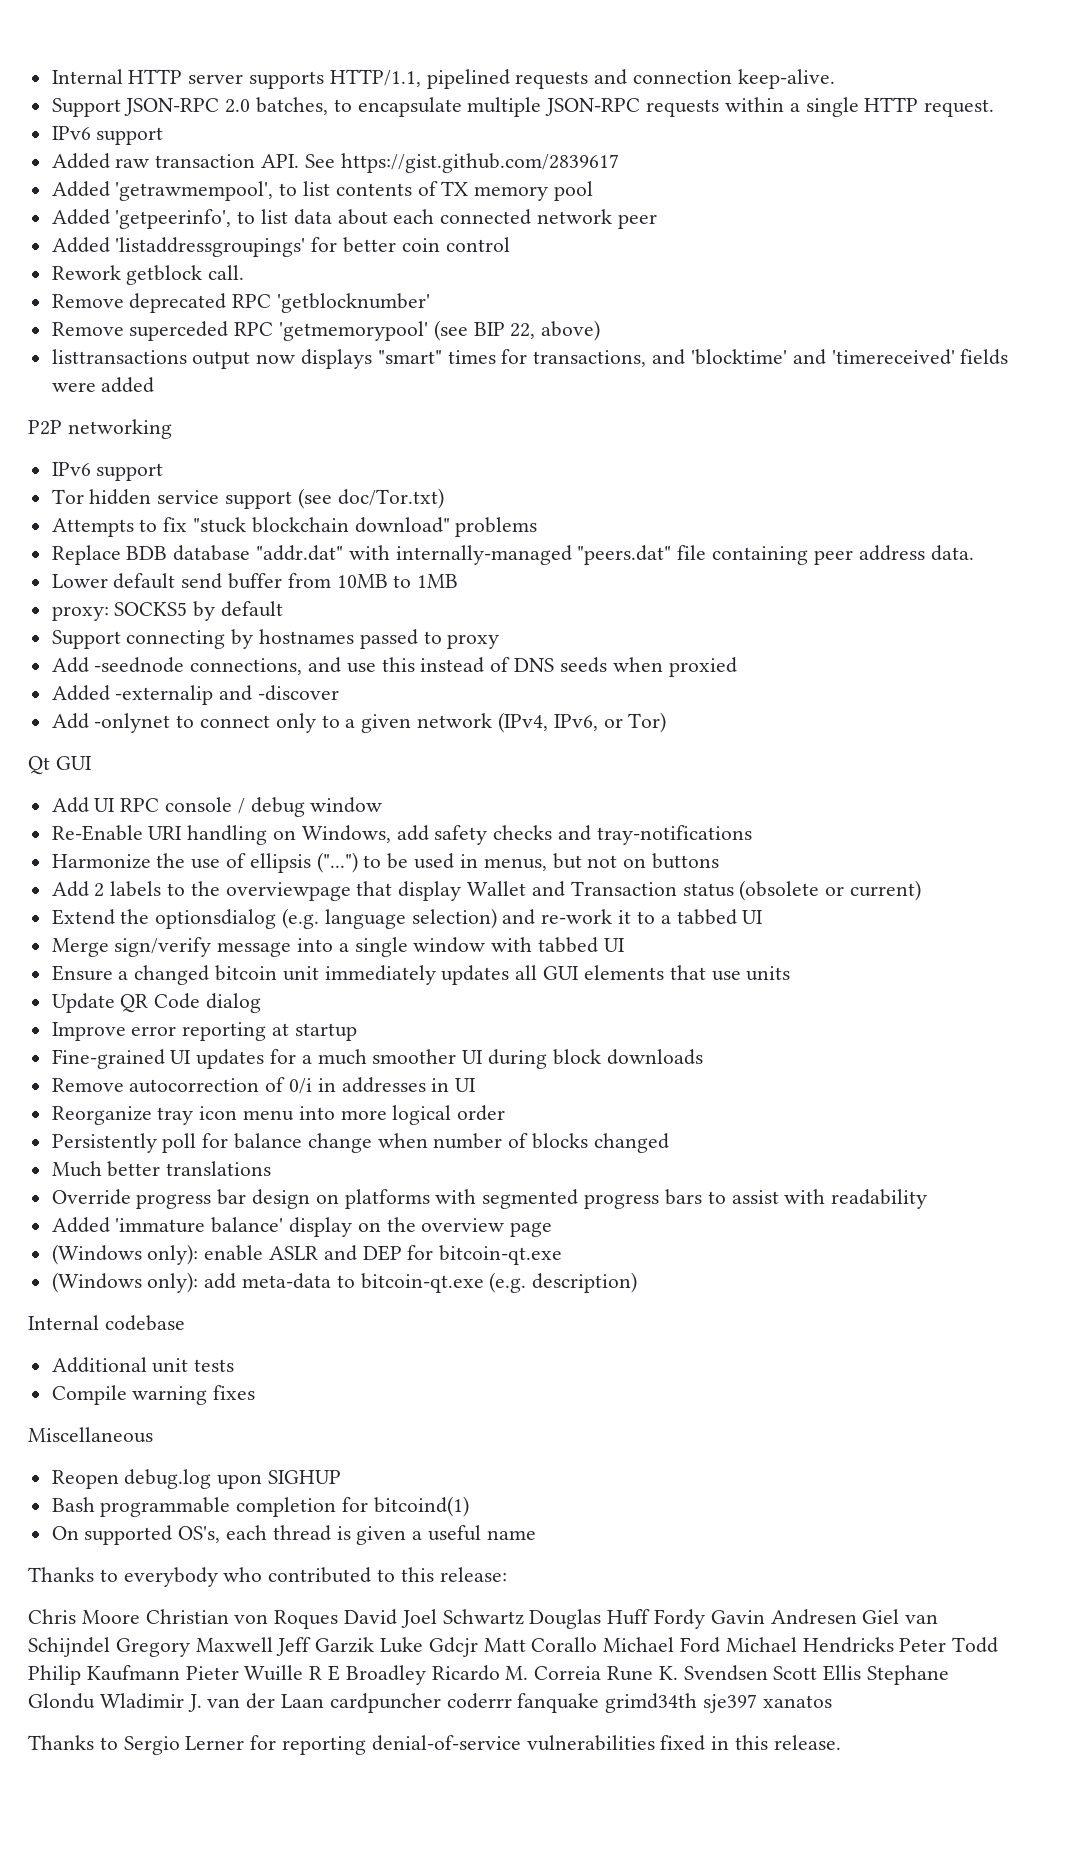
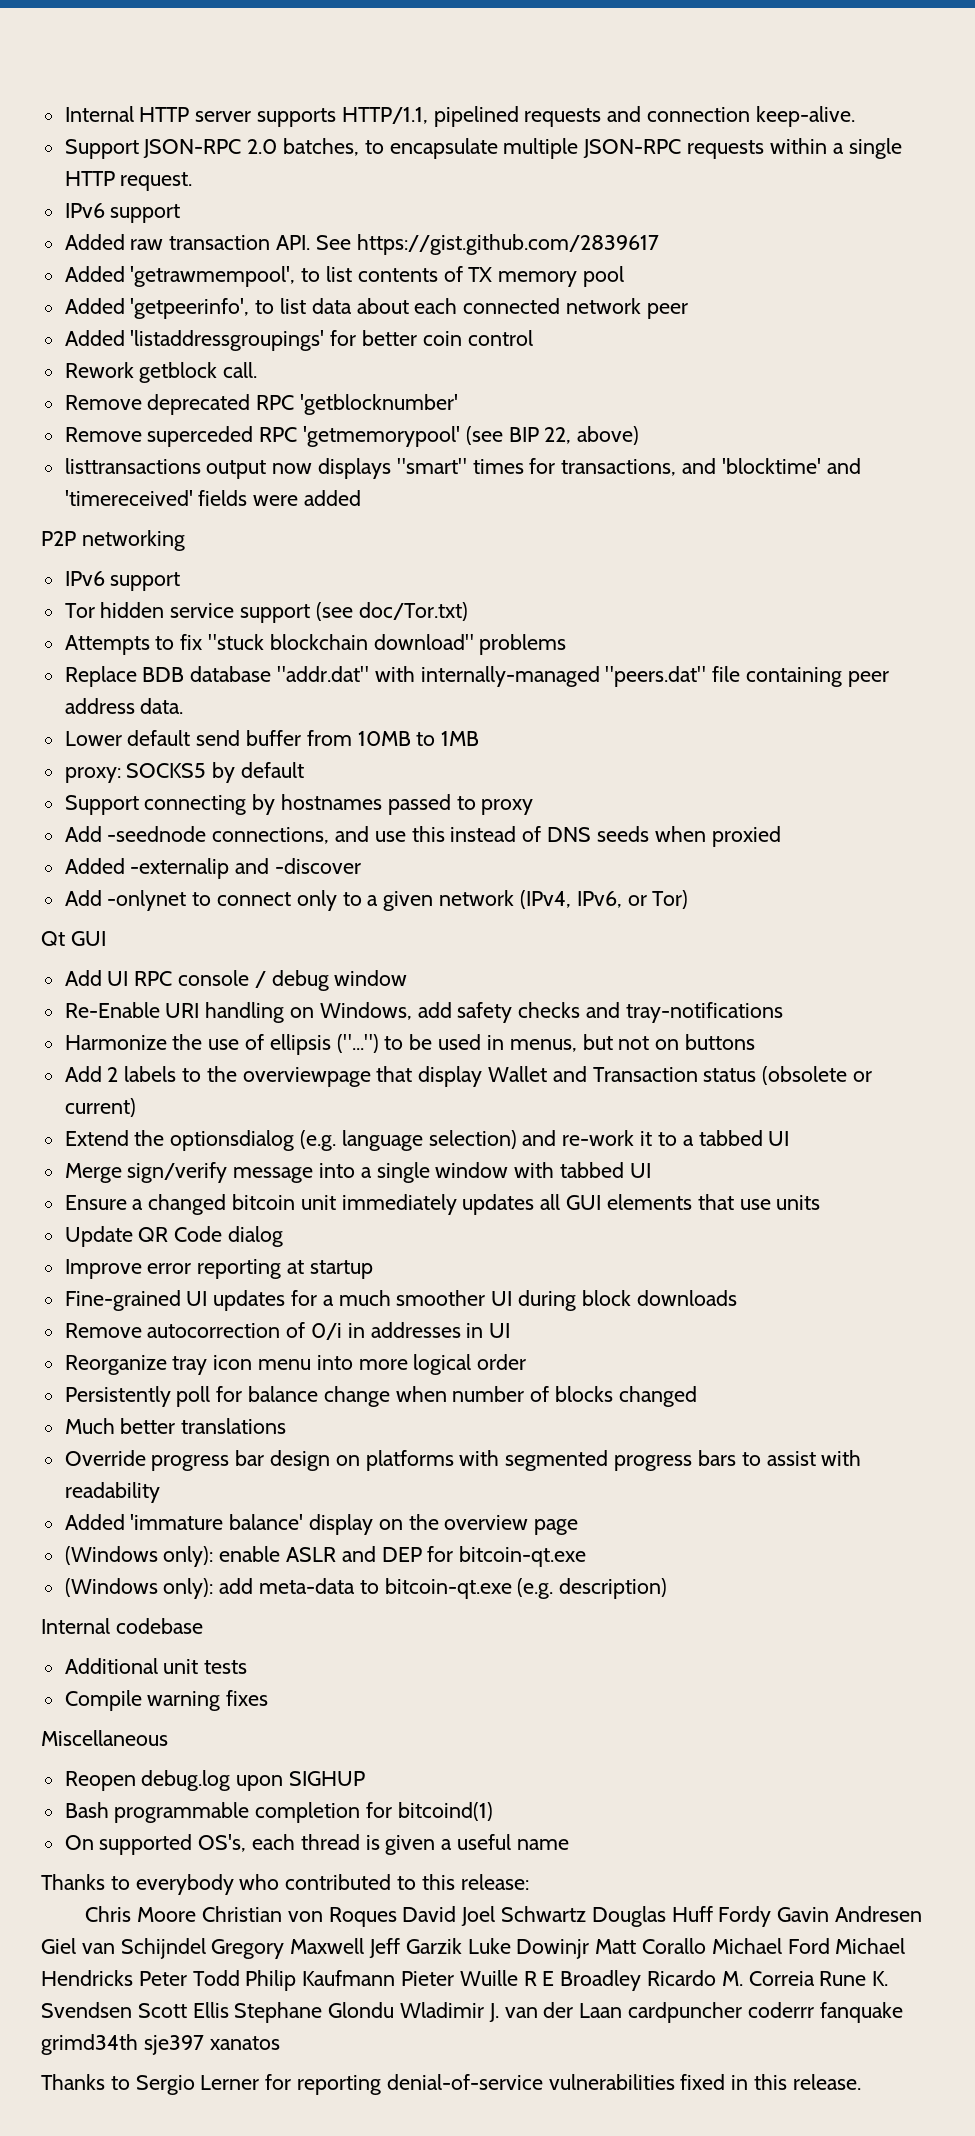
[428,1637,478,1657] Gdcjr -> [516,1939,590,1959] Dowinjr

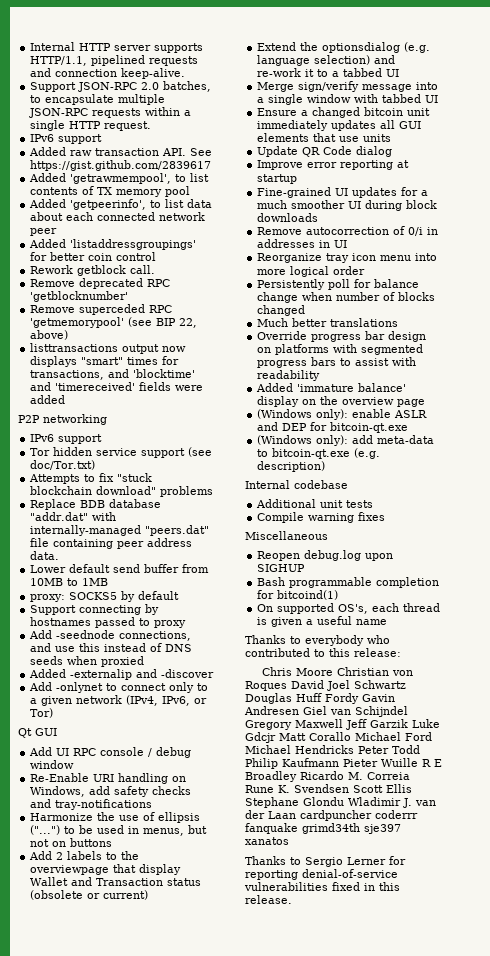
[516,1939,590,1959] Dowinjr -> [245,732,276,743] Gdcjr

